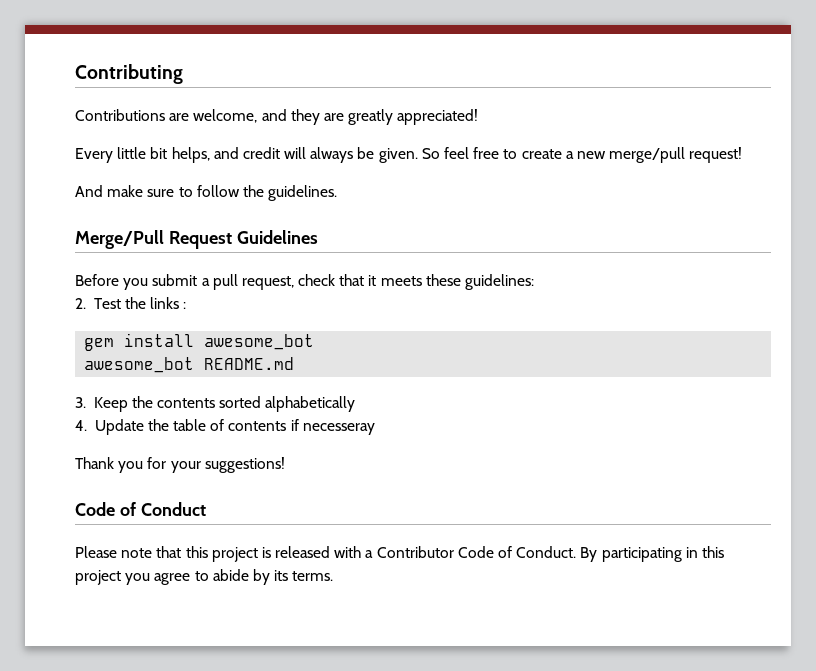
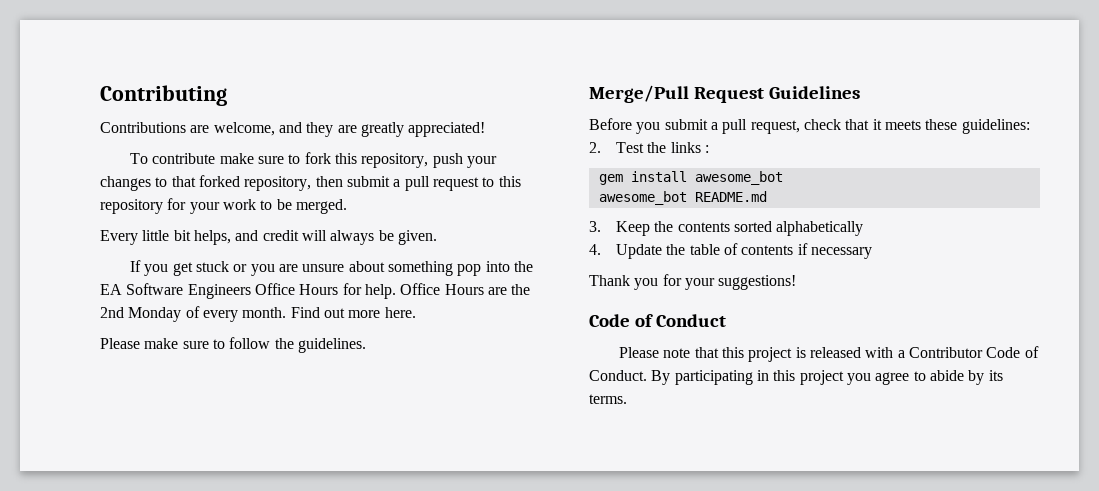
(479, 117) none -> [129,152,497,168] [100,175,521,191] [100,198,347,214] // To contribute make sure to fork this repository, push your changes to that forked repository, then submit a pull request to this repository for your work to be merged.
[421,147,743,163] [75,185,103,197] So feel free to create a new merge/pull request! // And -> [129,260,533,276] [100,283,531,299] [100,306,416,322] [100,338,140,349] // If you get stuck or you are unsure about something pop into the EA Software Engineers Office Hours for help. Office Hours are the 2nd Monday of every month. Find out more here. // Please
[302,423,375,435] necesseray -> [811,247,873,259] necessary

